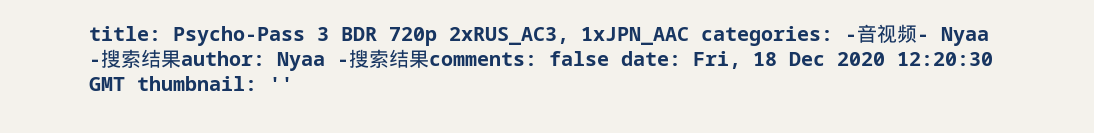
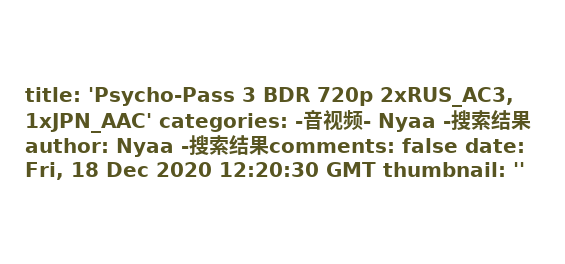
[173,26,305,46] Psycho-Pass -> [88,87,235,106] 'Psycho-Pass
[581,27,689,45] 1xJPN_AAC -> [25,113,152,133] 1xJPN_AAC'

